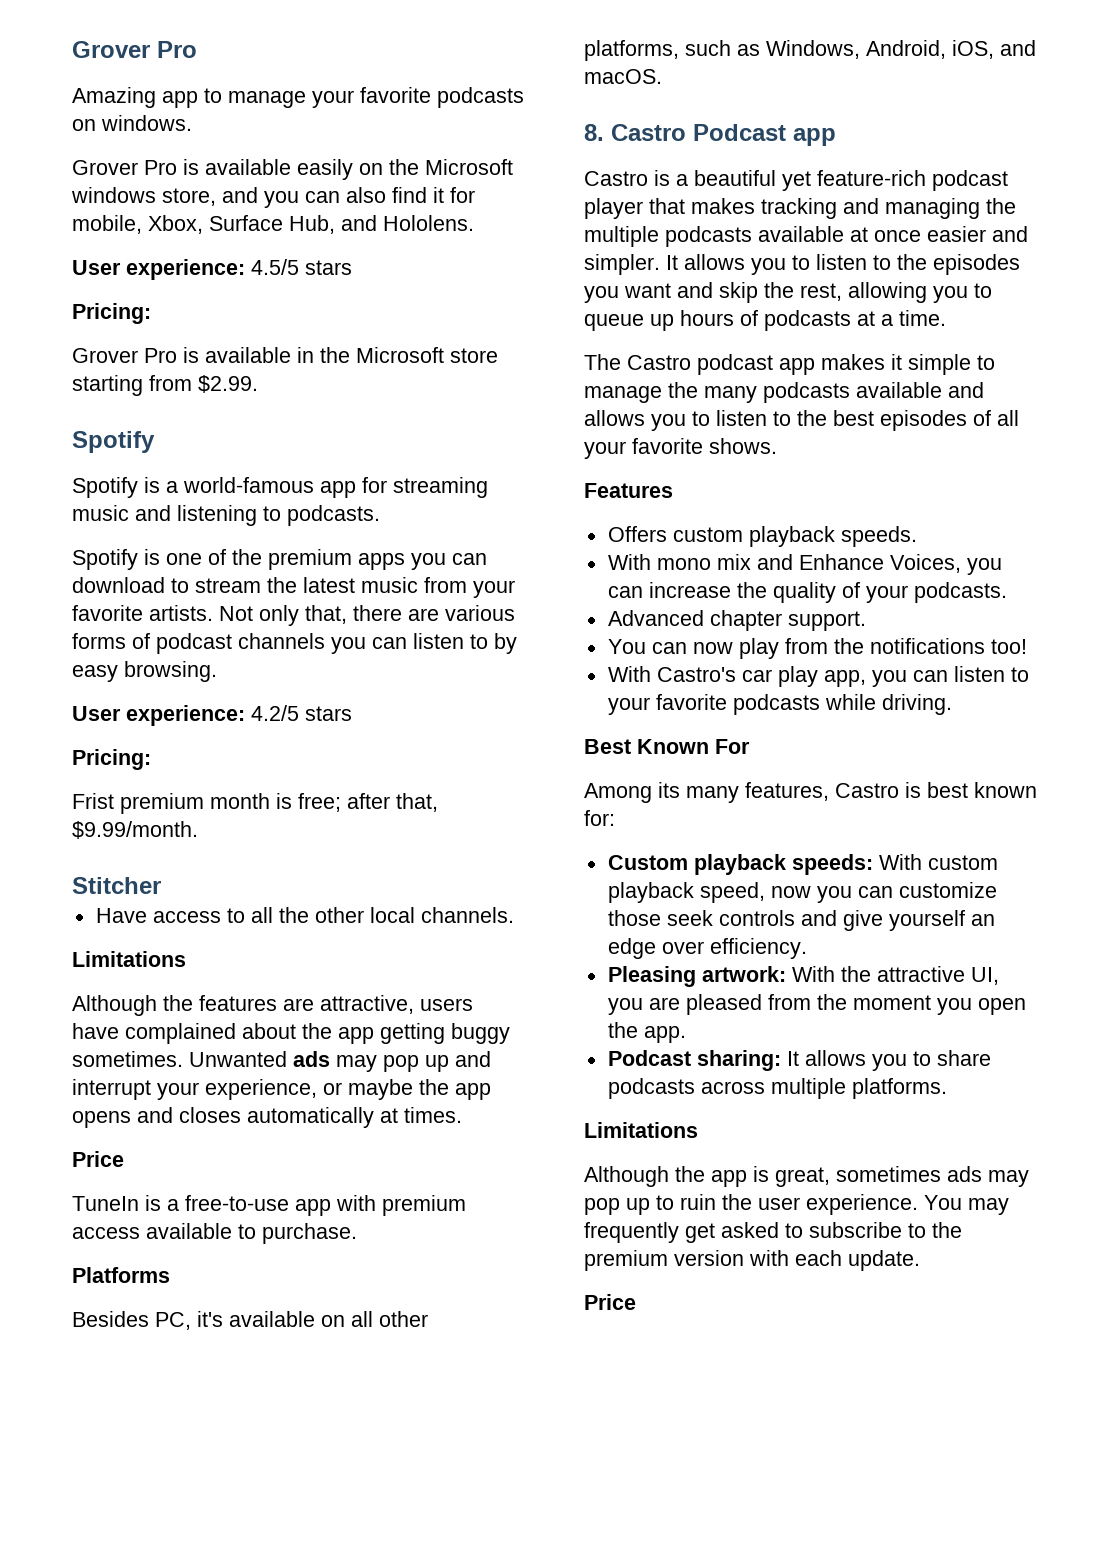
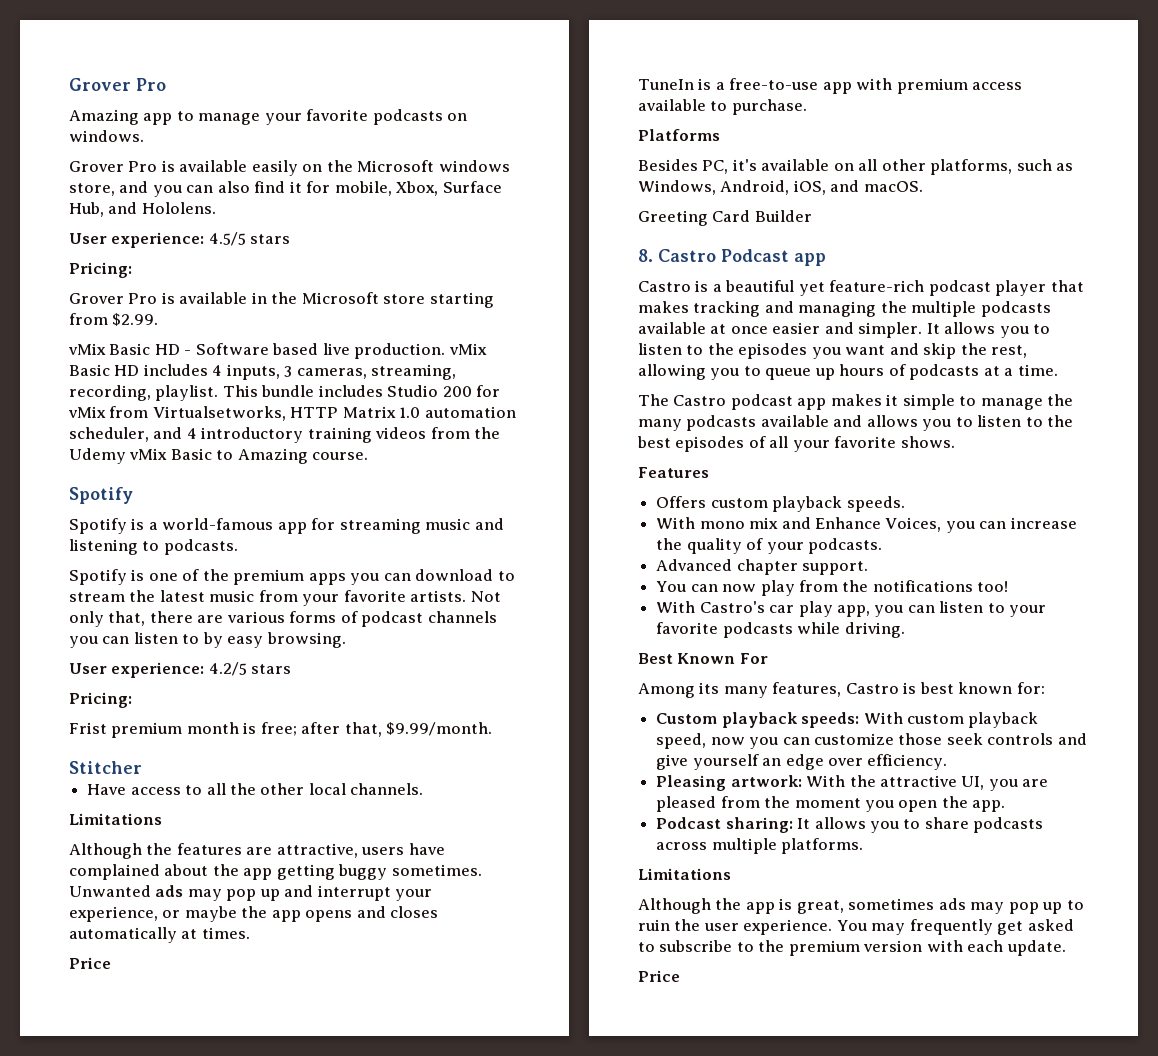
(258, 384) none -> [68,343,487,359] [69,364,457,380] [69,385,501,401] [68,406,516,421] [69,427,501,443] [69,448,369,464] // vMix Basic HD - Software based live production. vMix Basic HD includes 4 inputs, 3 cameras, streaming, recording, playlist. This bundle includes Studio 200 for vMix from Virtualsetworks, HTTP Matrix 1.0 automation scheduler, and 4 introductory training videos from the Udemy vMix Basic to Amazing course.
(662, 76) none -> [638,210,812,226] // Greeting Card Builder

